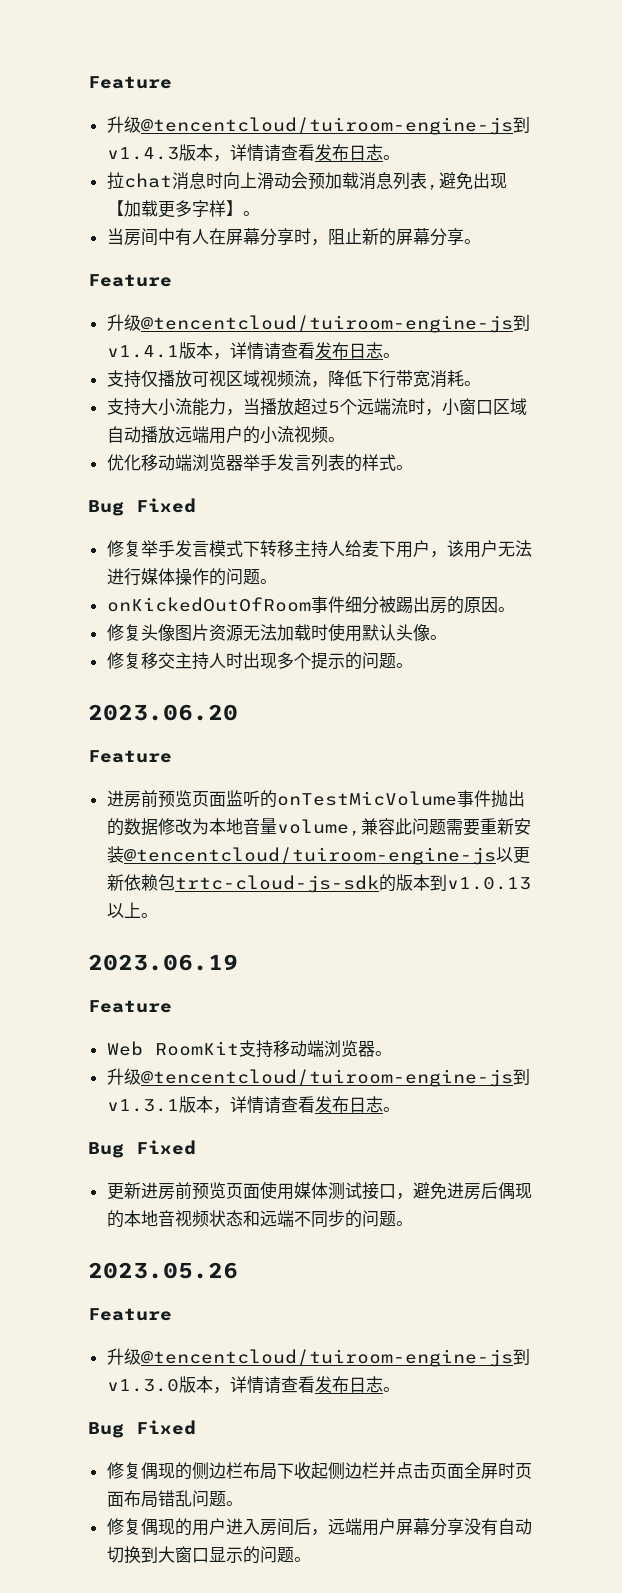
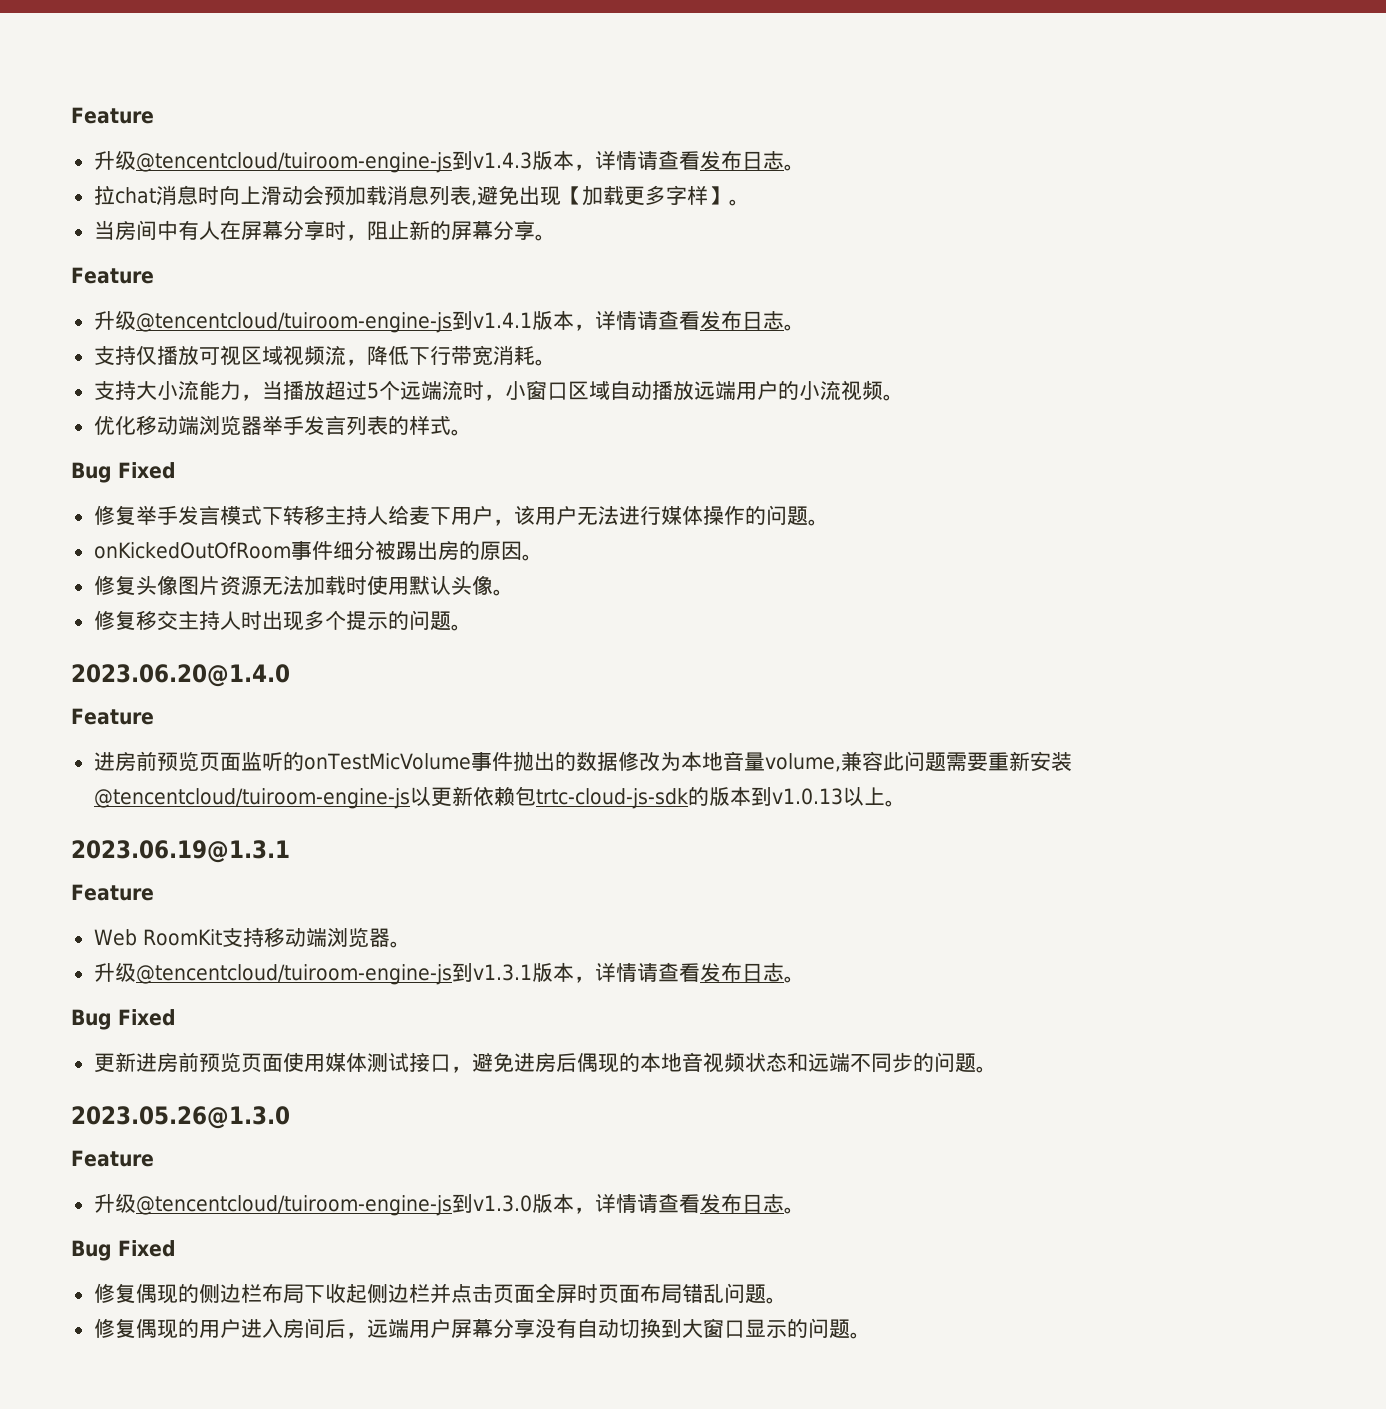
[88,704,238,721] 2023.06.20 -> [71,664,290,687] 2023.06.20@1.4.0
[88,954,238,971] 2023.06.19 -> [71,840,290,863] 2023.06.19@1.3.1
[88,1262,238,1279] 2023.05.26 -> [71,1106,290,1129] 2023.05.26@1.3.0

